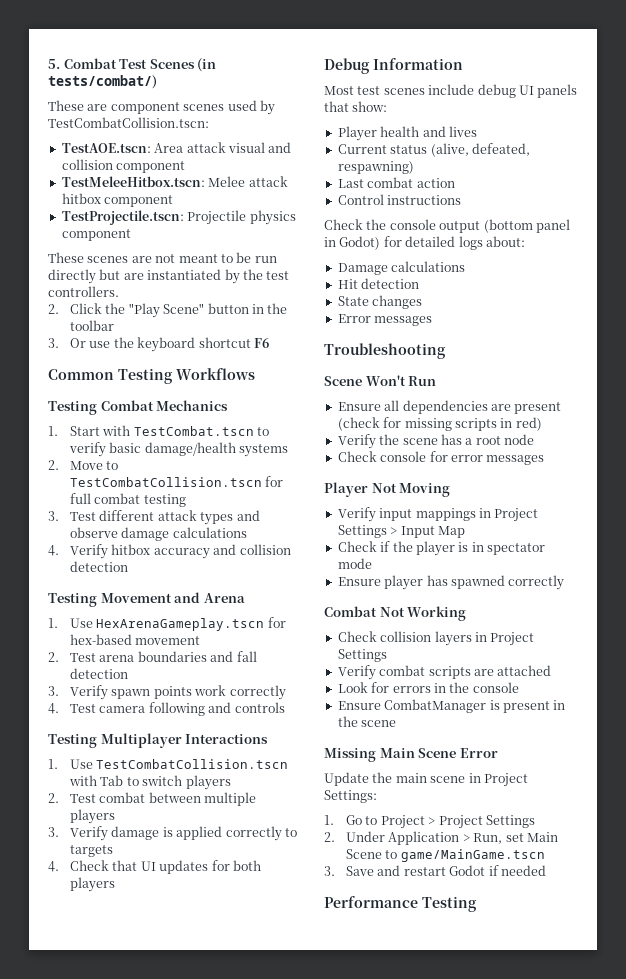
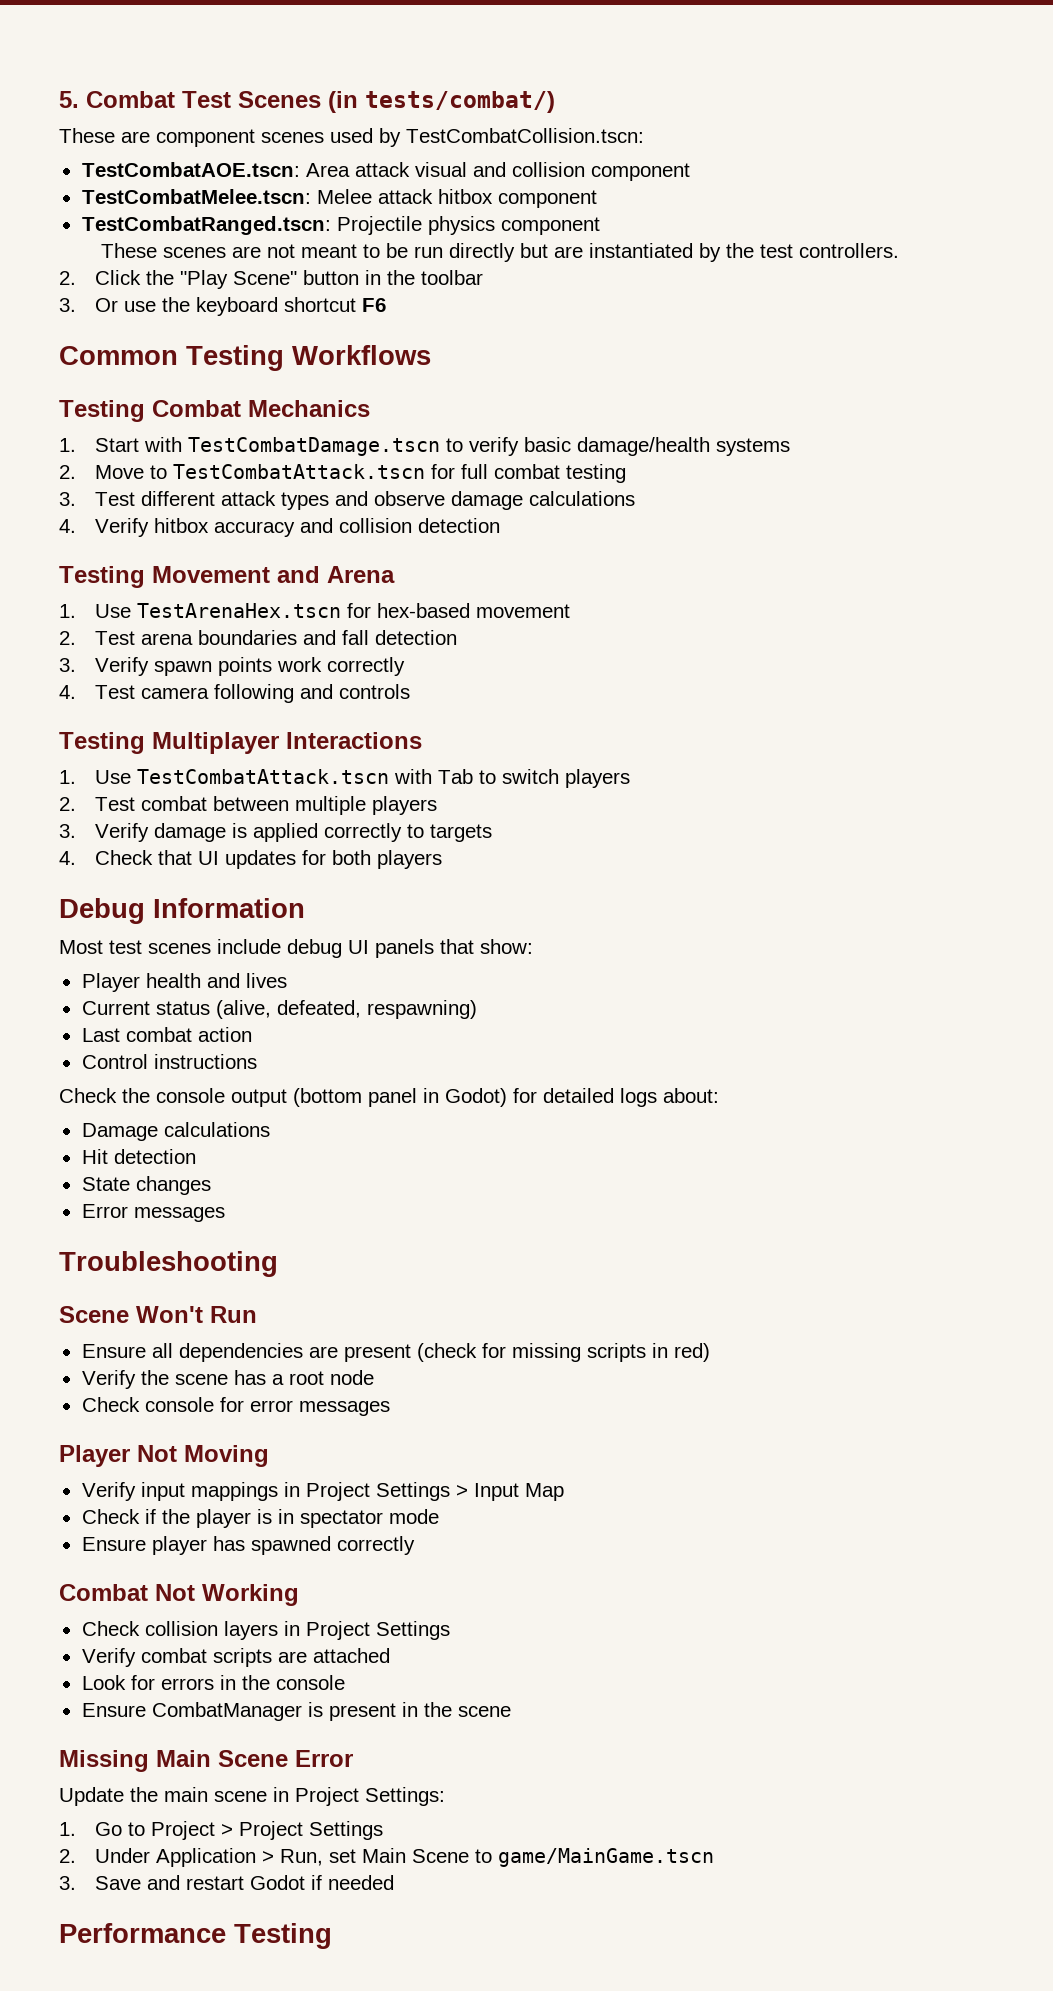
[61,143,151,153] TestAOE.tscn: -> [81,162,300,177] TestCombatAOE.tscn:
[61,176,205,187] TestMeleeHitbox.tscn: -> [81,189,311,204] TestCombatMelee.tscn:
[61,210,184,225] TestProjectile.tscn: -> [81,216,331,235] TestCombatRanged.tscn:
[133,426,254,436] TestCombat.tscn -> [188,437,441,456] TestCombatDamage.tscn
[70,477,263,487] TestCombatCollision.tscn -> [173,464,426,479] TestCombatAttack.tscn
[96,618,265,631] HexArenaGameplay.tscn -> [137,603,342,618] TestArenaHex.tscn
[96,759,289,769] TestCombatCollision.tscn -> [137,769,390,784] TestCombatAttack.tscn

